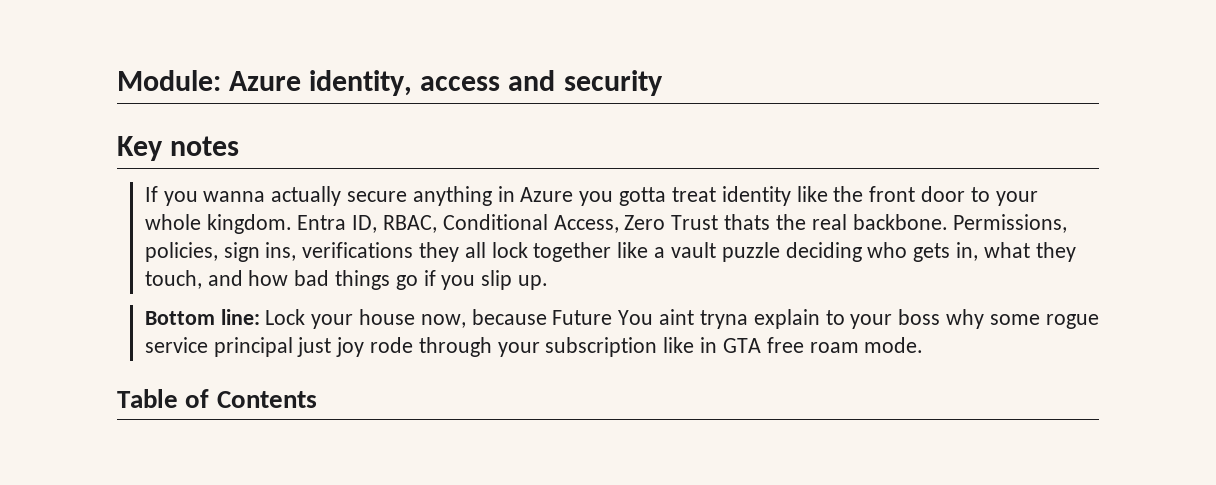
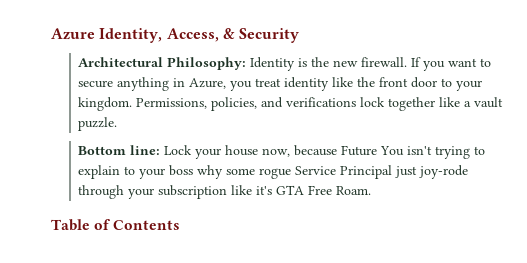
[117,70,663,96] [117,136,240,161] [144,186,667,206] Module: Azure identity, access and security // Key notes // If you wanna actually secure anything in Azure you gotta -> [51,28,300,43] [78,57,492,71] [78,77,253,91] Azure Identity, Access, & Security // Architectural Philosophy: Identity is the new firewall. If you want to secure anything in Azure, you
[144,214,1068,234] [144,242,486,262] whole kingdom. Entra ID, RBAC, Conditional Access, Zero Trust thats the real backbone. Permissions, policies, sign ins, verifications they all -> [78,97,357,111] kingdom. Permissions, policies, and verifications
[721,242,1076,262] [144,270,549,290] puzzle deciding who gets in, what they touch, and how bad things go if you slip up. -> [78,117,118,131] puzzle.
[659,309,748,329] aint tryna -> [407,146,486,159] isn't trying to
[144,337,924,357] service principal just joy rode through your subscription like in GTA free roam mode. -> [295,165,469,179] [78,185,372,199] Service Principal just joy-rode through your subscription like it's GTA Free Roam.

